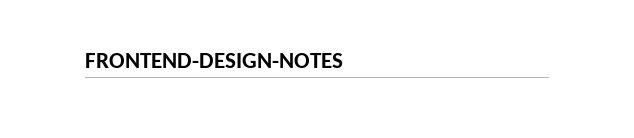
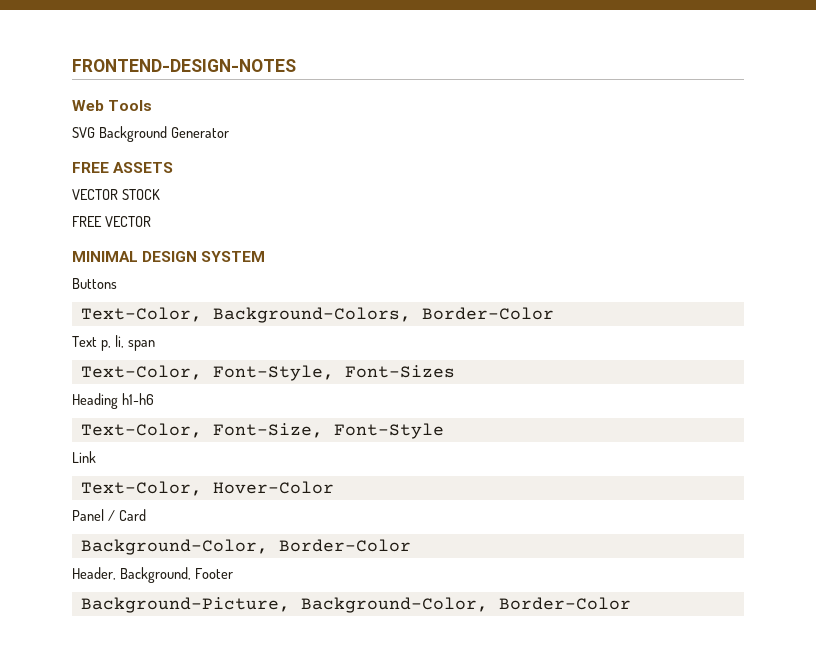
(343, 60) none -> [72,100,153,111] [72,126,229,142] [72,162,174,173] [72,189,160,200] [72,216,151,227] [72,251,266,262] [72,278,117,289] [80,307,554,323] [72,335,155,351] [80,365,455,381] [72,393,154,409] [80,423,444,439] [72,451,96,463] [80,481,334,496] [72,509,146,521] [80,539,411,555] [72,567,233,583] [80,597,631,613] // Web Tools // SVG Background Generator // FREE ASSETS // VECTOR STOCK // FREE VECTOR // MINIMAL DESIGN SYSTEM // Buttons // Text-Color, Background-Colors, Border-Color // Text p, li, span // Text-Color, Font-Style, Font-Sizes // Heading h1-h6 // Text-Color, Font-Size, Font-Style // Link // Text-Color, Hover-Color // Panel / Card // Background-Color, Border-Color // Header, Background, Footer // Background-Picture, Background-Color, Border-Color

